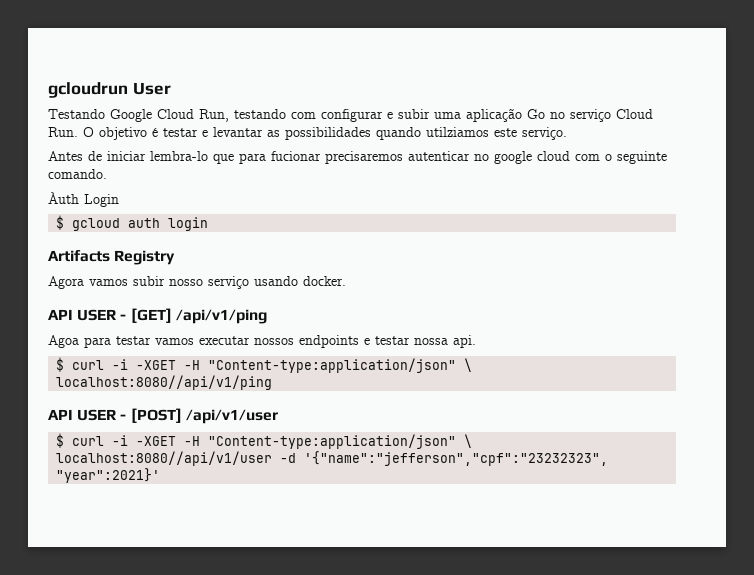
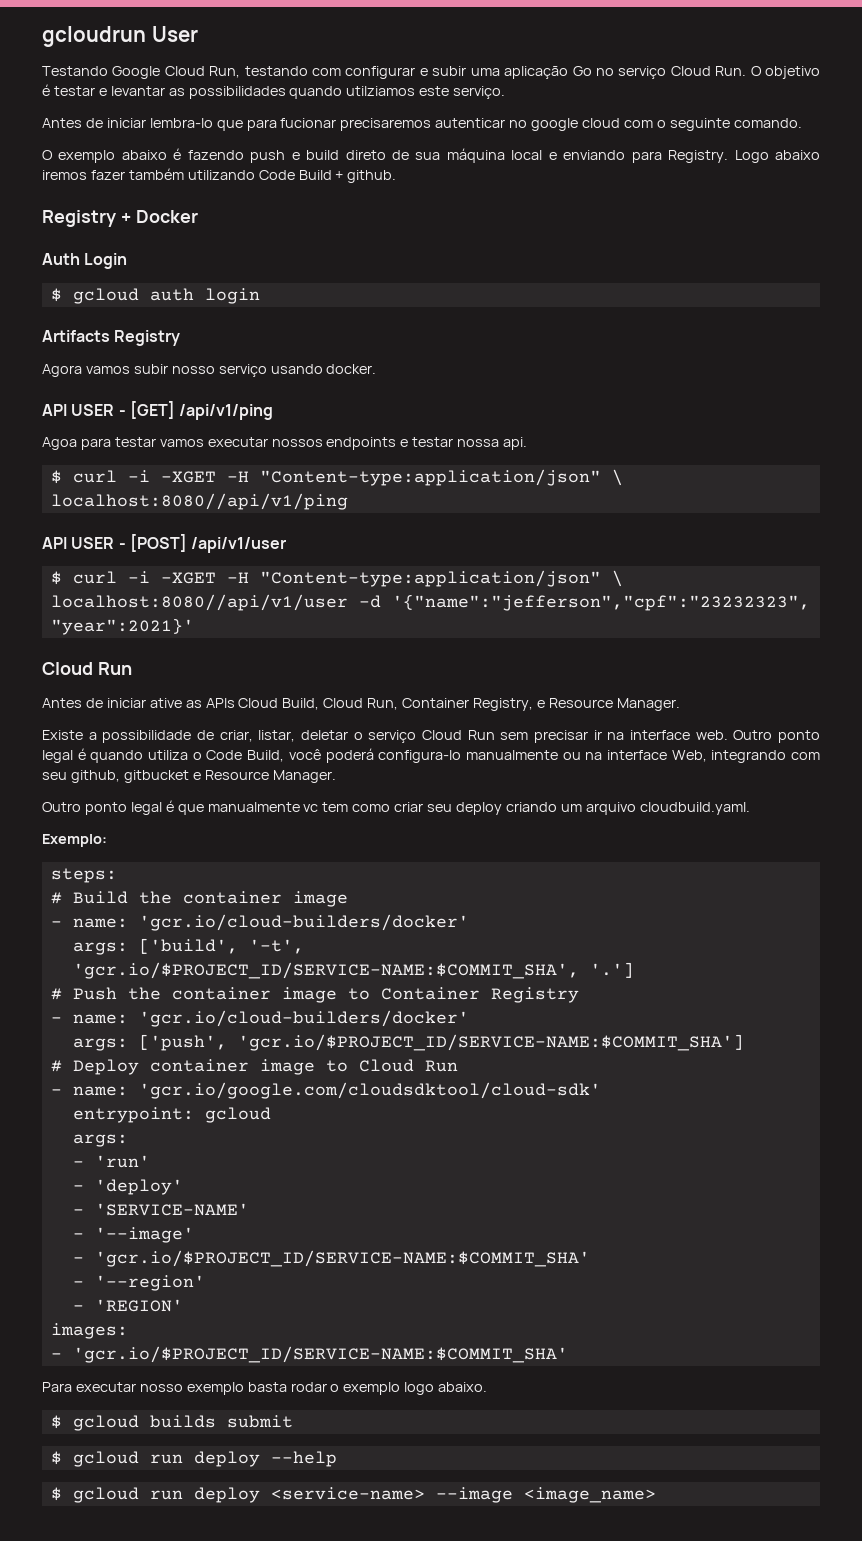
[48,191,79,204] Àuth -> [42,148,821,163] [42,168,397,183] [42,210,198,227] [42,253,80,265] O exemplo abaixo é fazendo push e build direto de sua máquina local e enviando para Registry. Logo abaixo iremos fazer também utilizando Code Build + github. // Registry + Docker // Auth
(161, 475) none -> [42,662,132,675] [42,698,680,711] [42,730,820,743] [42,748,820,763] [42,770,336,783] [42,800,750,815] [42,834,107,847] [50,868,117,883] [50,891,348,907] [50,914,469,931] [72,938,304,955] [72,962,634,979] [50,987,579,1003] [50,1010,469,1027] [72,1034,744,1051] [50,1059,458,1075] [50,1082,601,1099] [72,1107,271,1123] [72,1134,128,1147] [72,1155,150,1168] [72,1179,183,1195] [72,1203,249,1216] [72,1227,194,1243] [72,1250,590,1267] [72,1275,205,1291] [72,1299,183,1312] [50,1323,128,1339] [50,1346,568,1363] [42,1382,488,1395] [50,1415,293,1431] [50,1451,337,1467] [50,1487,656,1503] // Cloud Run // Antes de iniciar ative as APIs Cloud Build, Cloud Run, Container Registry, e Resource Manager. // Existe a possibilidade de criar, listar, deletar o serviço Cloud Run sem precisar ir na interface web. Outro ponto legal é quando utiliza o Code Build, você poderá configura-lo manualmente ou na interface Web, integrando com seu github, gitbucket e Resource Manager. // Outro ponto legal é que manualmente vc tem como criar seu deploy criando um arquivo cloudbuild.yaml. // Exemplo: // steps: // # Build the container image // - name: 'gcr.io/cloud-builders/docker' // args: ['build', '-t', 'gcr.io/$PROJECT_ID/SERVICE-NAME:$COMMIT_SHA', '.'] // # Push the container image to Container Registry // - name: 'gcr.io/cloud-builders/docker' // args: ['push', 'gcr.io/$PROJECT_ID/SERVICE-NAME:$COMMIT_SHA'] // # Deploy container image to Cloud Run // - name: 'gcr.io/google.com/cloudsdktool/cloud-sdk' // entrypoint: gcloud // args: // - 'run' // - 'deploy' // - 'SERVICE-NAME' // - '--image' // - 'gcr.io/$PROJECT_ID/SERVICE-NAME:$COMMIT_SHA' // - '--region' // - 'REGION' // images: // - 'gcr.io/$PROJECT_ID/SERVICE-NAME:$COMMIT_SHA' // Para executar nosso exemplo basta rodar o exemplo logo abaixo. // $ gcloud builds submit // $ gcloud run deploy --help // $ gcloud run deploy <service-name> --image <image_name>

